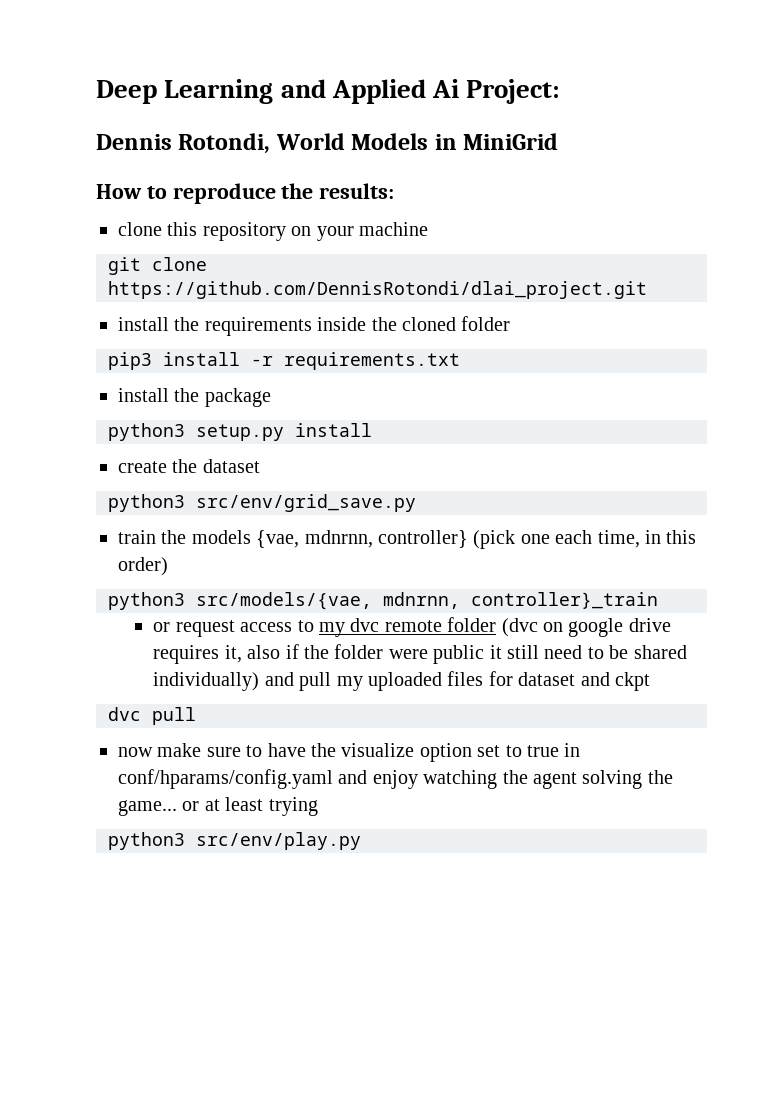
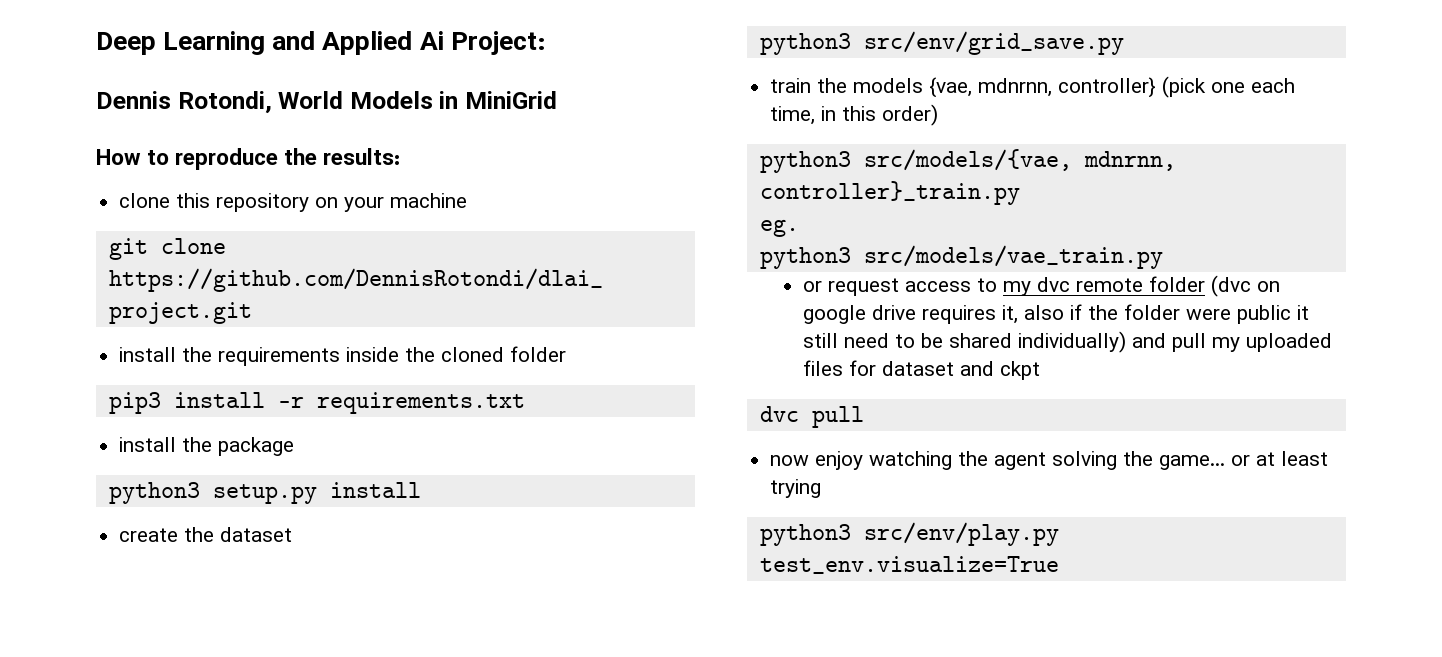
[471,592,658,609] controller}_train -> [759,181,1020,205] [759,219,799,237] [759,245,1163,269] controller}_train.py // eg. // python3 src/models/vae_train.py
[157,743,581,762] [118,769,368,789] make sure to have the visualize option set to true in conf/hparams/config.yaml and -> (810, 460) none
(361, 841) none -> [759,556,1059,574] test_env.visualize=True

